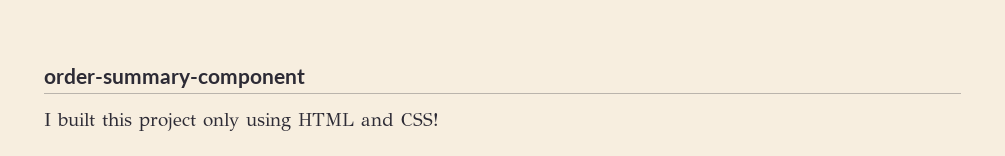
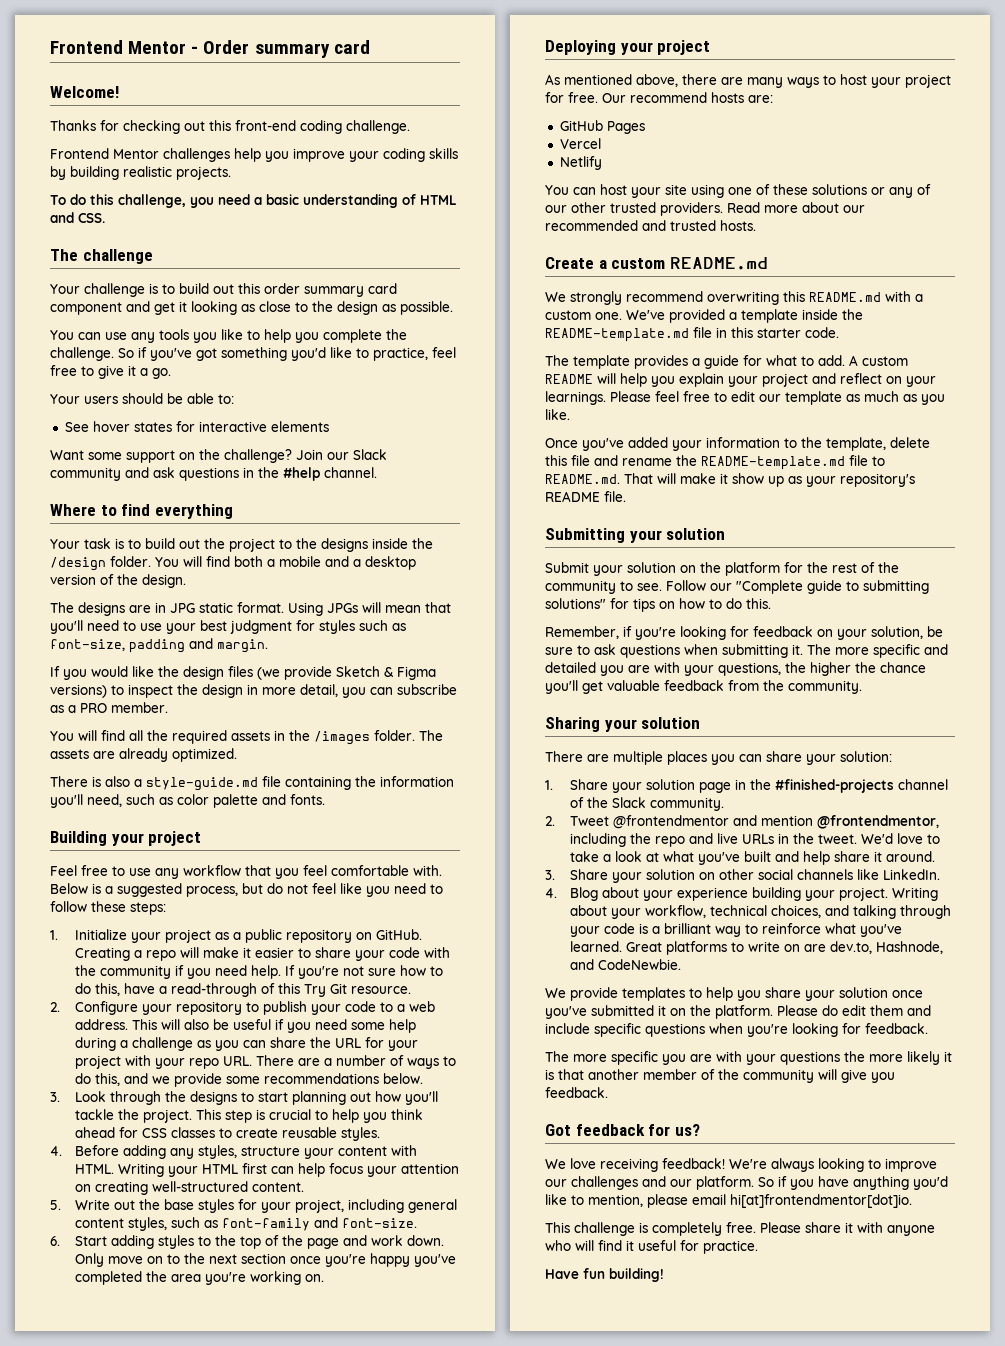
[44,68,305,88] [44,112,439,131] order-summary-component // I built this project only using HTML and CSS! -> [50,40,370,58] [50,86,119,98] [50,120,410,134] [50,148,458,162] [50,166,231,180] [50,194,457,208] [50,212,105,223] [50,249,153,264] [50,283,397,297] [50,301,453,315] [50,329,407,343] [50,347,456,361] [50,365,171,379] [50,393,234,404] [64,421,329,432] [50,449,387,463] [50,467,377,481] [50,504,233,519] [50,538,433,552] [50,556,416,571] [50,574,186,588] [50,602,451,616] [50,620,406,634] [50,638,268,653] [50,666,436,680] [50,684,457,698] [50,702,168,713] [50,730,443,745] [50,748,237,762] [50,776,454,791] [50,794,325,808] [50,831,202,846] [50,865,442,879] [50,883,443,897] [50,901,166,915] [50,929,423,943] [75,947,451,961] [75,965,444,979] [75,983,412,997] [50,1001,436,1015] [75,1019,417,1033] [75,1037,419,1051] [75,1055,457,1069] [75,1073,424,1087] [50,1091,439,1105] [75,1109,424,1123] [75,1127,381,1141] [50,1145,418,1159] [75,1163,460,1177] [75,1181,305,1195] [50,1199,458,1213] [75,1217,418,1231] [50,1235,445,1249] [75,1253,457,1267] [75,1271,325,1285] [545,40,711,55] [545,74,951,88] [545,92,773,103] [559,120,645,134] [559,138,601,149] [559,156,602,170] [545,184,931,198] [545,202,865,216] [545,220,756,231] [545,257,768,270] [545,291,923,305] [545,309,863,323] [545,327,839,342] [545,355,908,369] [545,373,936,387] [545,391,945,405] [545,409,570,420] [545,437,930,451] [545,455,885,470] [545,473,915,487] [545,491,626,502] [545,528,726,543] [545,562,899,576] [545,580,929,594] [545,598,771,612] [545,626,943,640] [545,644,948,658] [545,662,926,676] [545,680,862,694] [545,717,701,732] [545,751,892,765] [545,779,949,793] [570,797,725,811] [545,815,940,829] [570,833,941,847] [570,851,936,865] [545,869,941,883] [545,887,939,901] [570,905,952,919] [570,923,903,937] [570,941,944,955] [570,959,682,970] [545,987,923,1001] [545,1005,931,1019] [545,1023,928,1037] [545,1051,952,1065] [545,1069,895,1083] [545,1087,608,1098] [545,1124,700,1136] [545,1158,937,1172] [545,1176,948,1190] [545,1194,912,1208] [545,1222,935,1236] [545,1240,758,1254] [545,1268,664,1282] Frontend Mentor - Order summary card // Welcome! // Thanks for checking out this front-end coding challenge. // Frontend Mentor challenges help you improve your coding skills by building realistic projects. // To do this challenge, you need a basic understanding of HTML and CSS. // The challenge // Your challenge is to build out this order summary card component and get it looking as close to the design as possible. // You can use any tools you like to help you complete the challenge. So if you've got something you'd like to practice, feel free to give it a go. // Your users should be able to: // See hover states for interactive elements // Want some support on the challenge? Join our Slack community and ask questions in the #help channel. // Where to find everything // Your task is to build out the project to the designs inside the /design folder. You will find both a mobile and a desktop version of the design. // The designs are in JPG static format. Using JPGs will mean that you'll need to use your best judgment for styles such as font-size, padding and margin. // If you would like the design files (we provide Sketch & Figma versions) to inspect the design in more detail, you can subscribe as a PRO member. // You will find all the required assets in the /images folder. The assets are already optimized. // There is also a style-guide.md file containing the information you'll need, such as color palette and fonts. // Building your project // Feel free to use any workflow that you feel comfortable with. Below is a suggested process, but do not feel like you need to follow these steps: // 1. Initialize your project as a public repository on GitHub. Creating a repo will make it easier to share your code with the community if you need help. If you're not sure how to do this, have a read-through of this Try Git resource. // 2. Configure your repository to publish your code to a web address. This will also be useful if you need some help during a challenge as you can share the URL for your project with your repo URL. There are a number of ways to do this, and we provide some recommendations below. // 3. Look through the designs to start planning out how you'll tackle the project. This step is crucial to help you think ahead for CSS classes to create reusable styles. // 4. Before adding any styles, structure your content with HTML. Writing your HTML first can help focus your attention on creating well-structured content. // 5. Write out the base styles for your project, including general content styles, such as font-family and font-size. // 6. Start adding styles to the top of the page and work down. Only move on to the next section once you're happy you've completed the area you're working on. // Deploying your project // As mentioned above, there are many ways to host your project for free. Our recommend hosts are: // GitHub Pages // Vercel // Netlify // You can host your site using one of these solutions or any of our other trusted providers. Read more about our recommended and trusted hosts. // Create a custom README.md // We strongly recommend overwriting this README.md with a custom one. We've provided a template inside the README-template.md file in this starter code. // The template provides a guide for what to add. A custom README will help you explain your project and reflect on your learnings. Please feel free to edit our template as much as you like. // Once you've added your information to the template, delete this file and rename the README-template.md file to README.md. That will make it show up as your repository's README file. // Submitting your solution // Submit your solution on the platform for the rest of the community to see. Follow our "Complete guide to submitting solutions" for tips on how to do this. // Remember, if you're looking for feedback on your solution, be sure to ask questions when submitting it. The more specific and detailed you are with your questions, the higher the chance you'll get valuable feedback from the community. // Sharing your solution // There are multiple places you can share your solution: // 1. Share your solution page in the #finished-projects channel of the Slack community. // 2. Tweet @frontendmentor and mention @frontendmentor, including the repo and live URLs in the tweet. We'd love to take a look at what you've built and help share it around. // 3. Share your solution on other social channels like LinkedIn. // 4. Blog about your experience building your project. Writing about your workflow, technical choices, and talking through your code is a brilliant way to reinforce what you've learned. Great platforms to write on are dev.to, Hashnode, and CodeNewbie. // We provide templates to help you share your solution once you've submitted it on the platform. Please do edit them and include specific questions when you're looking for feedback. // The more specific you are with your questions the more likely it is that another member of the community will give you feedback. // Got feedback for us? // We love receiving feedback! We're always looking to improve our challenges and our platform. So if you have anything you'd like to mention, please email hi[at]frontendmentor[dot]io. // This challenge is completely free. Please share it with anyone who will find it useful for practice. // Have fun building!

